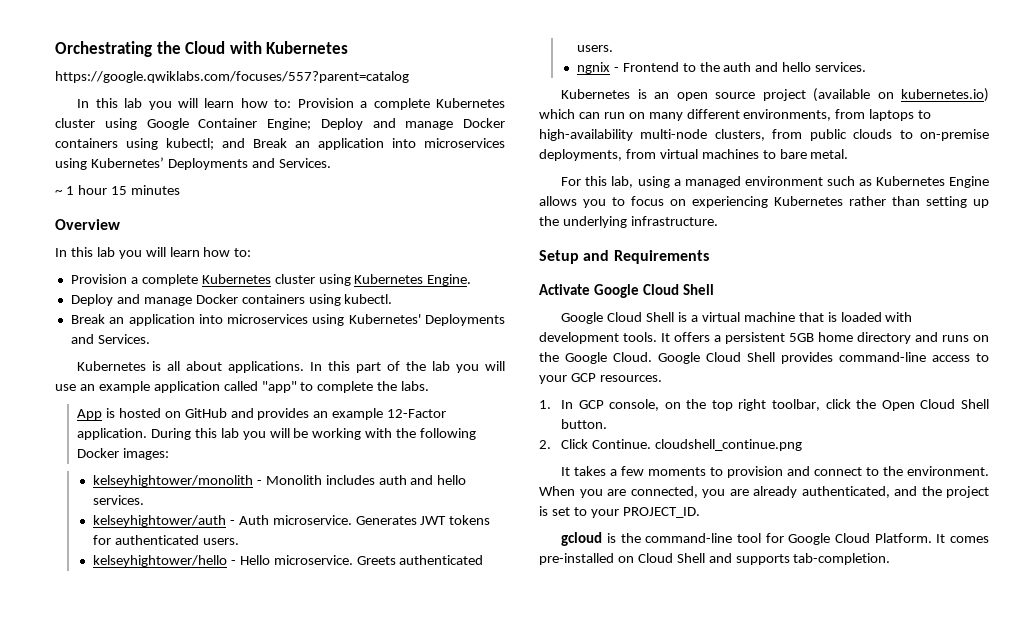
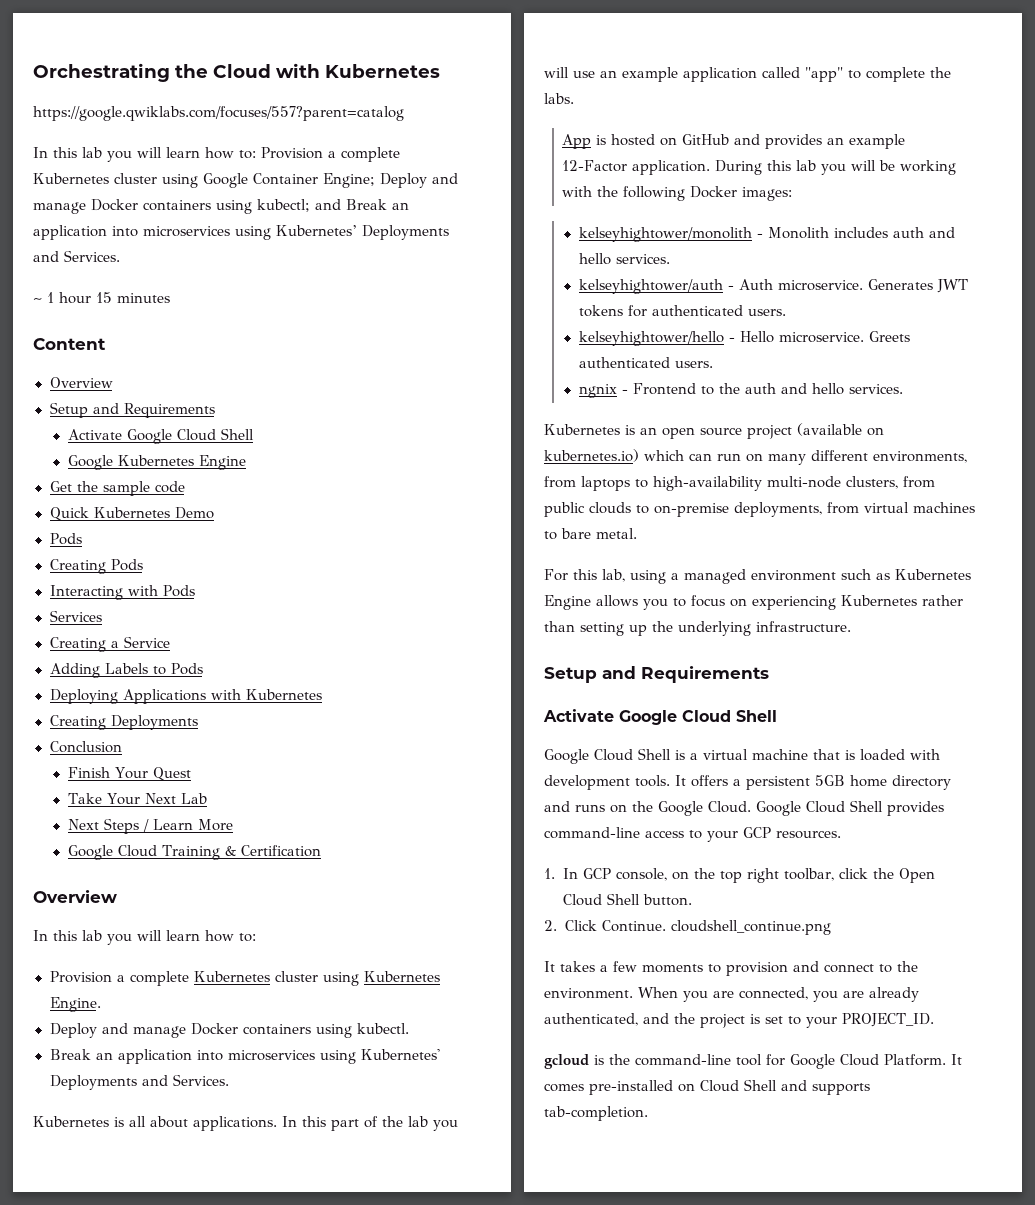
(180, 190) none -> [33,338,106,350] [49,377,113,388] [49,402,215,418] [67,428,254,444] [67,455,246,470] [49,481,185,496] [49,507,214,521] [49,533,82,545] [49,559,143,574] [49,585,195,600] [49,610,102,622] [49,636,170,652] [49,663,203,678] [49,689,322,704] [49,715,198,730] [49,741,122,753] [67,767,191,781] [67,793,207,805] [67,818,233,834] [67,845,321,860] // Content // Overview // Setup and Requirements // Activate Google Cloud Shell // Google Kubernetes Engine // Get the sample code // Quick Kubernetes Demo // Pods // Creating Pods // Interacting with Pods // Services // Creating a Service // Adding Labels to Pods // Deploying Applications with Kubernetes // Creating Deployments // Conclusion // Finish Your Quest // Take Your Next Lab // Next Steps / Learn More // Google Cloud Training & Certification

